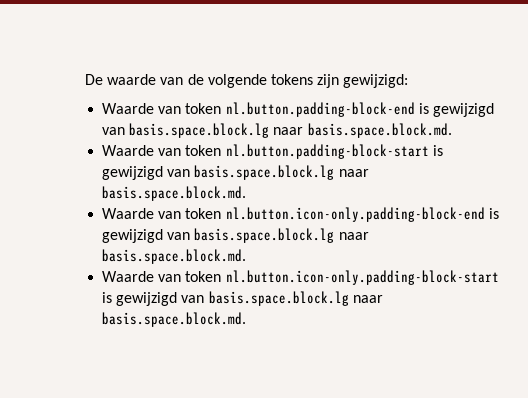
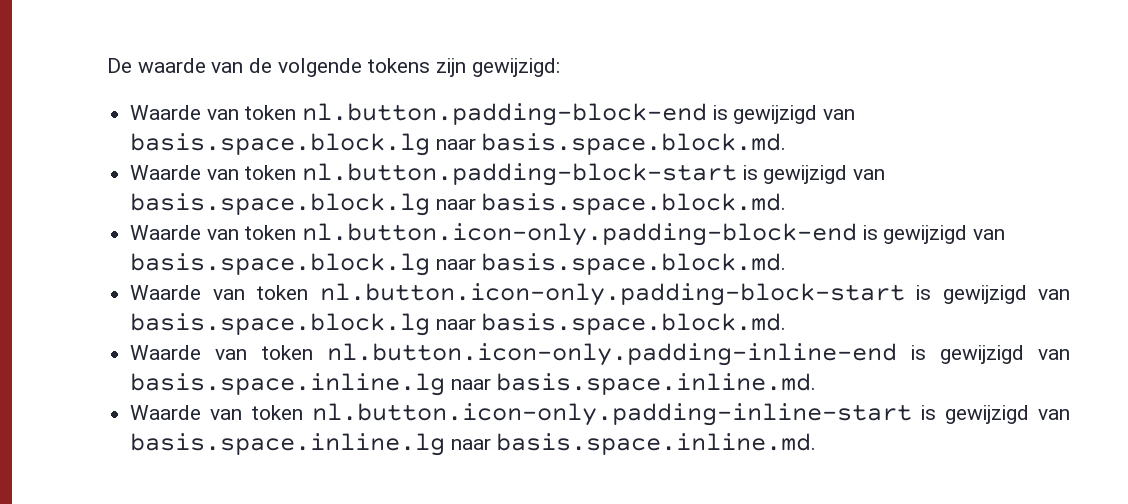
(247, 319) none -> [130,343,1070,366] [130,373,817,396] [130,403,1070,426] [130,433,817,456] // Waarde van token nl.button.icon-only.padding-inline-end is gewijzigd van basis.space.inline.lg naar basis.space.inline.md. // Waarde van token nl.button.icon-only.padding-inline-start is gewijzigd van basis.space.inline.lg naar basis.space.inline.md.

